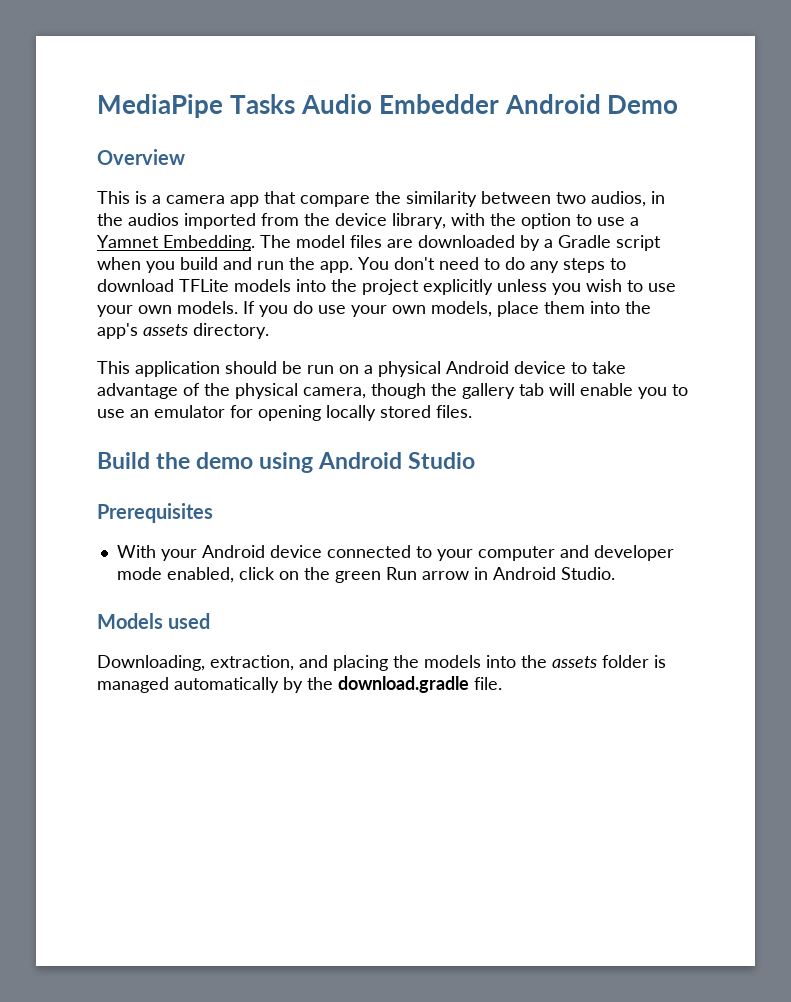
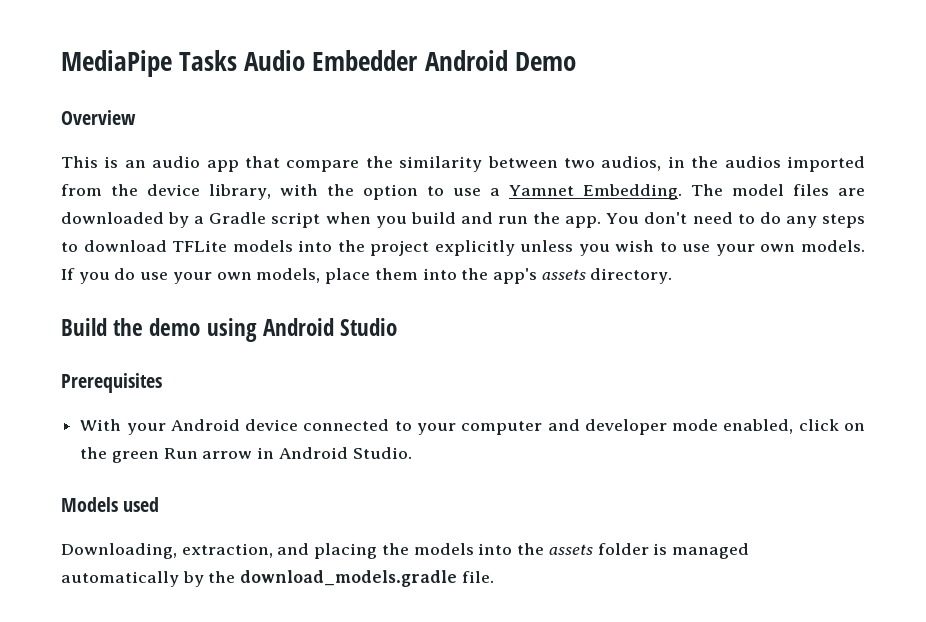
[152,195,225,204] a camera -> [124,156,201,168] an audio
[97,361,626,377] [97,383,688,399] [97,405,472,421] // This application should be run on a physical Android device to take advantage of the physical camera, though the gallery tab will enable you to use an emulator for opening locally stored files. -> (673, 276) none
[338,676,469,693] download.gradle -> [240,570,458,587] download_models.gradle

